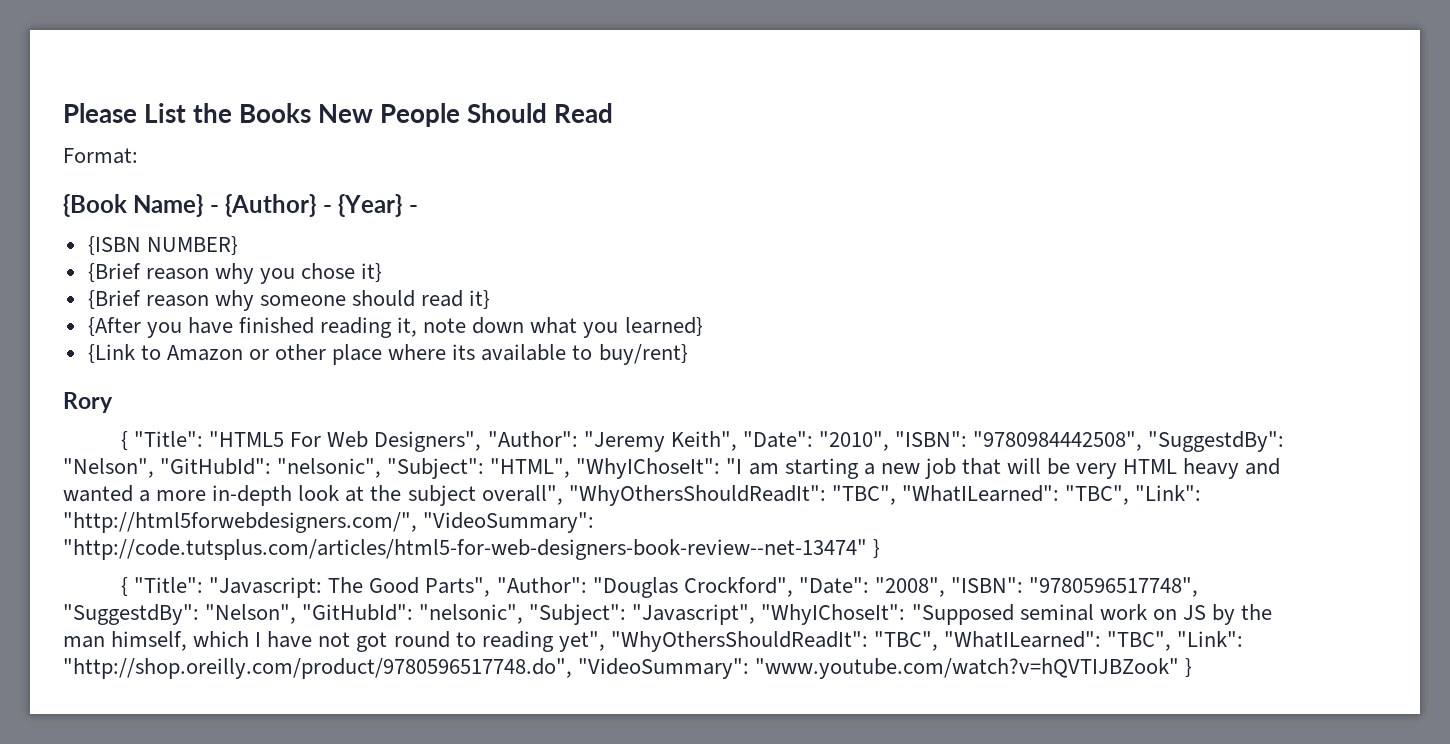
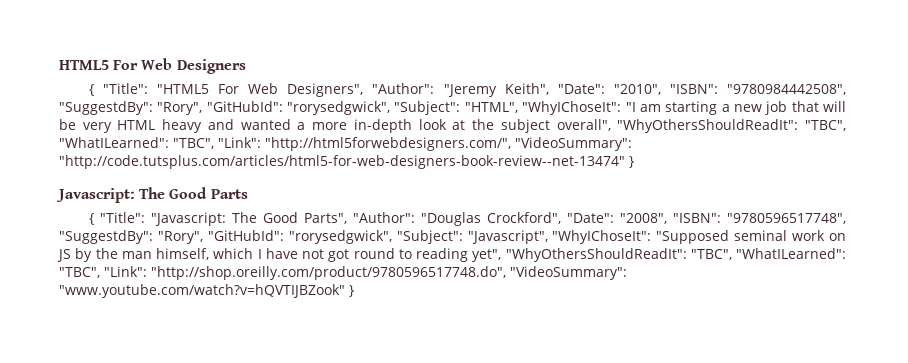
[63,103,614,127] [63,148,138,164] [63,194,418,217] [87,236,238,256] [87,263,383,284] [87,290,491,311] [87,317,703,338] [87,344,688,365] [63,392,113,413] Please List the Books New People Should Read // Format: // {Book Name} - {Author} - {Year} - // {ISBN NUMBER} // {Brief reason why you chose it} // {Brief reason why someone should read it} // {After you have finished reading it, note down what you learned} // {Link to Amazon or other place where its available to buy/rent} // Rory -> [59,58,246,74] HTML5 For Web Designers
[63,458,382,478] "Nelson", "GitHubId": "nelsonic", -> [157,101,391,115] "Rory", "GitHubId": "rorysedgwick",
(881, 549) none -> [56,187,248,203] // Javascript: The Good Parts
[205,604,524,624] "Nelson", "GitHubId": "nelsonic", -> [157,230,392,244] "Rory", "GitHubId": "rorysedgwick",

